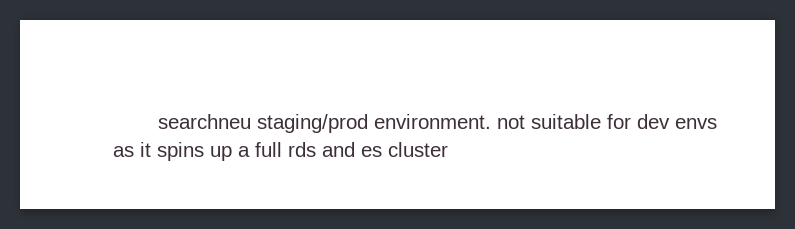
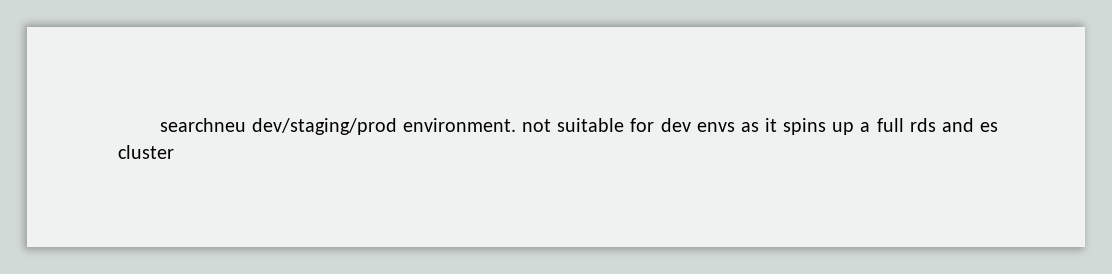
[256,114,368,133] staging/prod -> [251,118,397,135] dev/staging/prod

